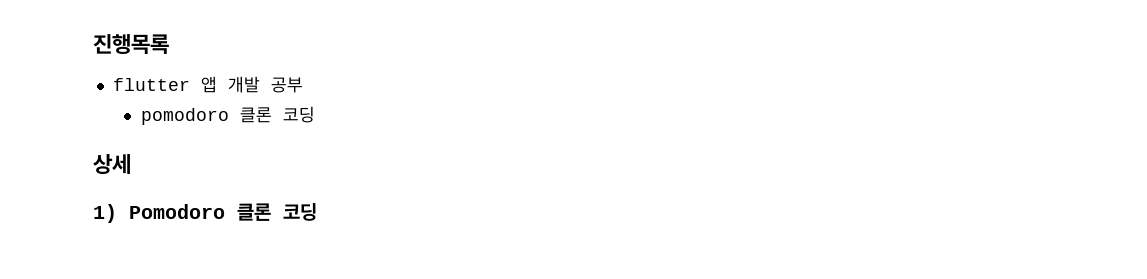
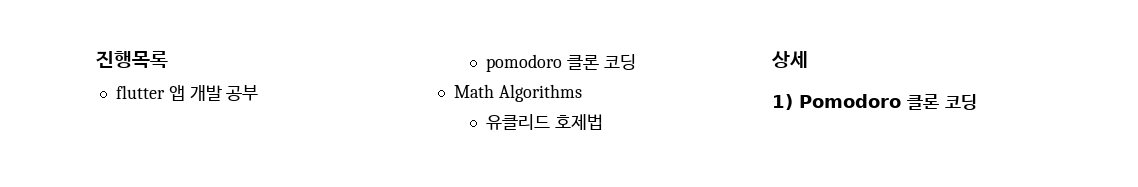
(315, 114) none -> [453,84,582,102] [486,114,604,130] // Math Algorithms // 유클리드 호제법

